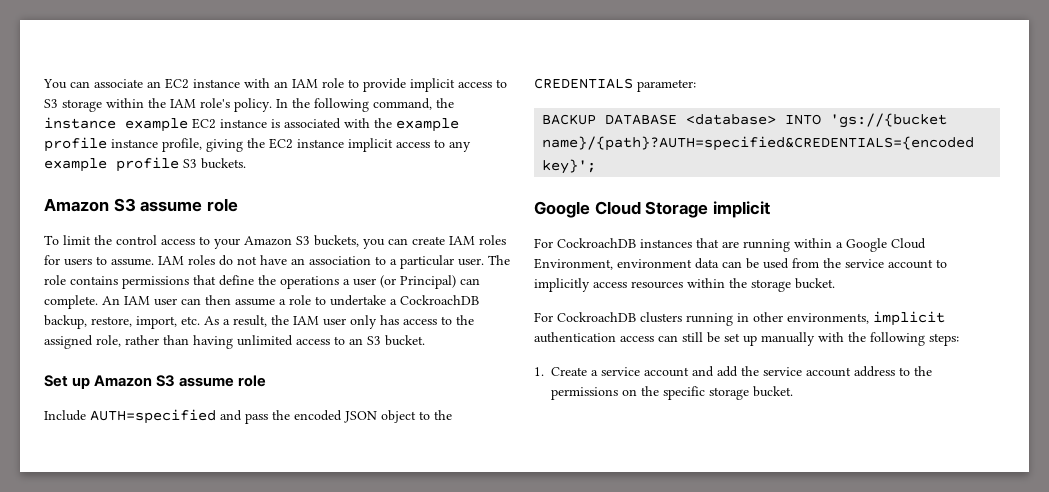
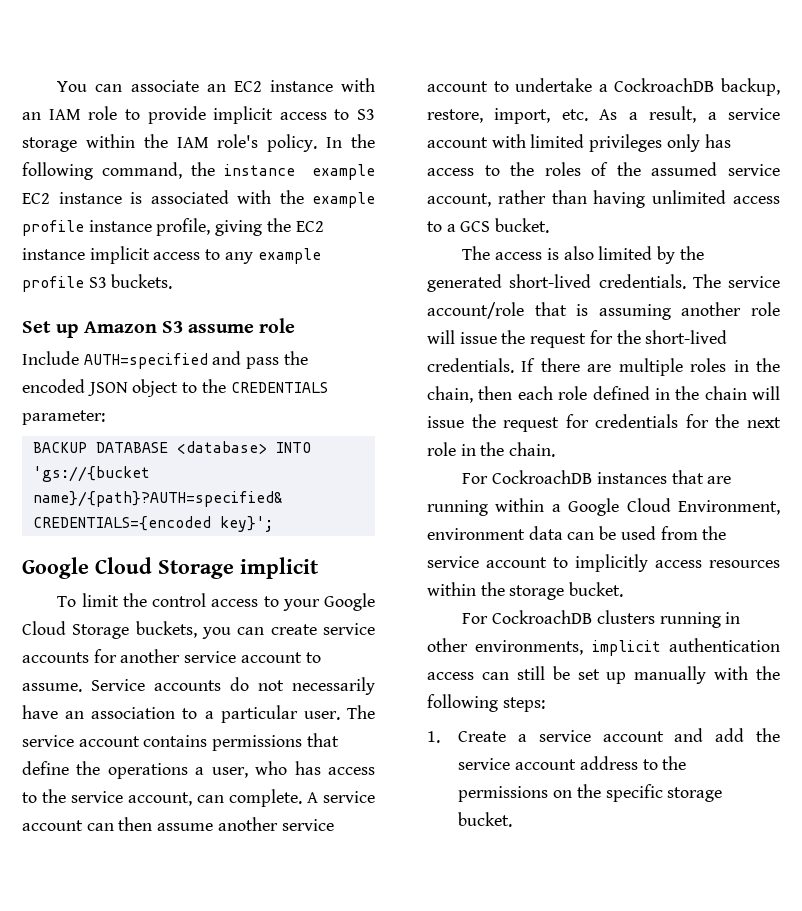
[44,198,238,212] [44,235,506,249] [44,255,510,269] [44,275,480,289] [44,295,479,309] [44,315,474,329] [44,335,425,349] // Amazon S3 assume role // To limit the control access to your Amazon S3 buckets, you can create IAM roles for users to assume. IAM roles do not have an association to a particular user. The role contains permissions that define the operations a user (or Principal) can complete. An IAM user can then assume a role to undertake a CockroachDB backup, restore, import, etc. As a result, the IAM user only has access to the assigned role, rather than having unlimited access to an S3 bucket. -> (173, 281) none
(770, 209) none -> [57,593,375,611] [22,621,375,639] [22,649,321,663] [22,677,375,695] [22,705,375,723] [22,733,339,751] [22,761,376,779] [22,789,375,807] [22,817,334,831] [427,78,780,96] [427,106,780,124] [427,134,731,152] [427,162,780,176] [427,190,780,208] [427,218,550,233] [462,246,704,264] [427,274,780,292] [427,302,780,320] [427,330,728,348] [427,358,780,376] [427,386,780,403] [427,414,781,432] [427,442,556,457] // To limit the control access to your Google Cloud Storage buckets, you can create service accounts for another service account to assume. Service accounts do not necessarily have an association to a particular user. The service account contains permissions that define the operations a user, who has access to the service account, can complete. A service account can then assume another service account to undertake a CockroachDB backup, restore, import, etc. As a result, a service account with limited privileges only has access to the roles of the assumed service account, rather than having unlimited access to a GCS bucket. // The access is also limited by the generated short-lived credentials. The service account/role that is assuming another role will issue the request for the short-lived credentials. If there are multiple roles in the chain, then each role defined in the chain will issue the request for credentials for the next role in the chain.

